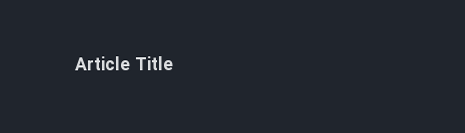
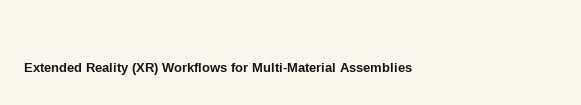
[74,56,174,71] Article Title -> [24,63,412,75] Extended Reality (XR) Workflows for Multi-Material Assemblies

